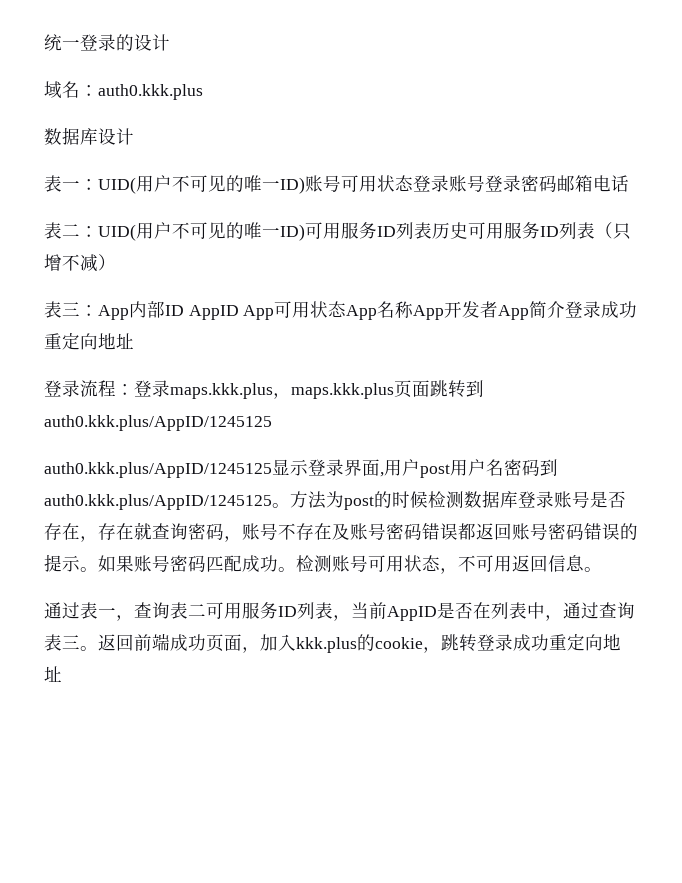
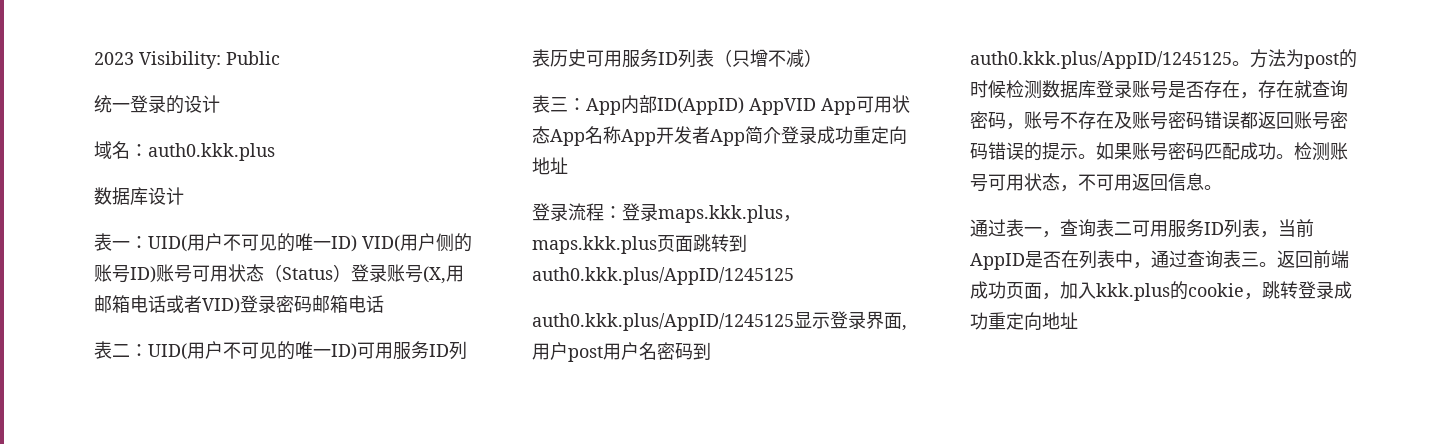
(44, 42) none -> [94,51,280,69] 2023 Visibility: Public //
[305,175,485,192] 账号可用状态登录账号 -> [362,233,472,252] [94,264,464,284] [94,295,240,314] VID(用户侧的账号ID)账号可用状态（Status）登录账号(X,用邮箱电话或者VID)
[165,305,239,320] ID AppID -> [657,97,816,115] ID(AppID) AppVID

